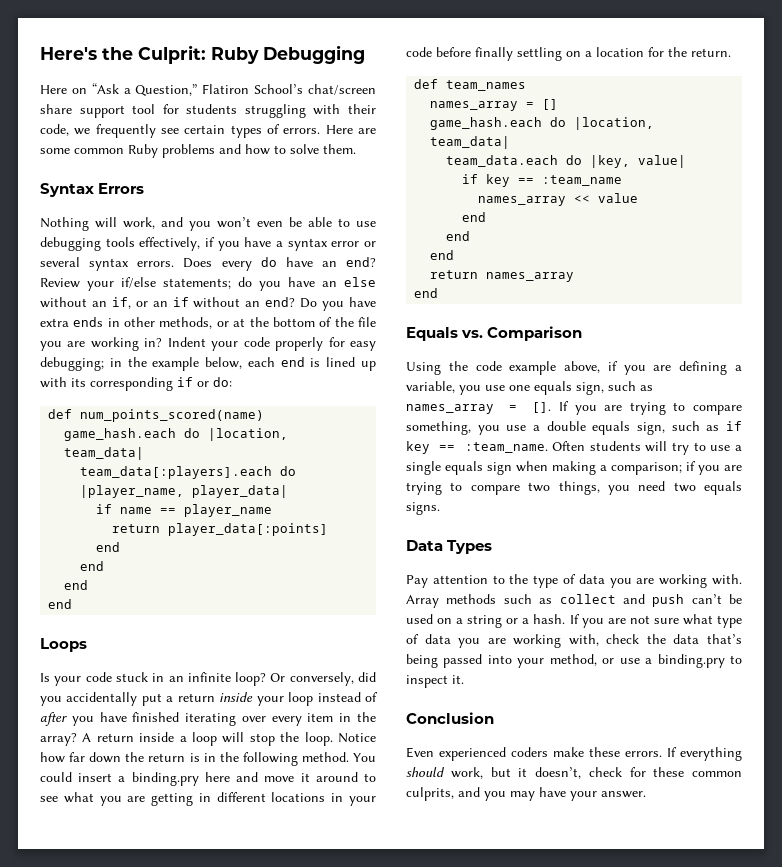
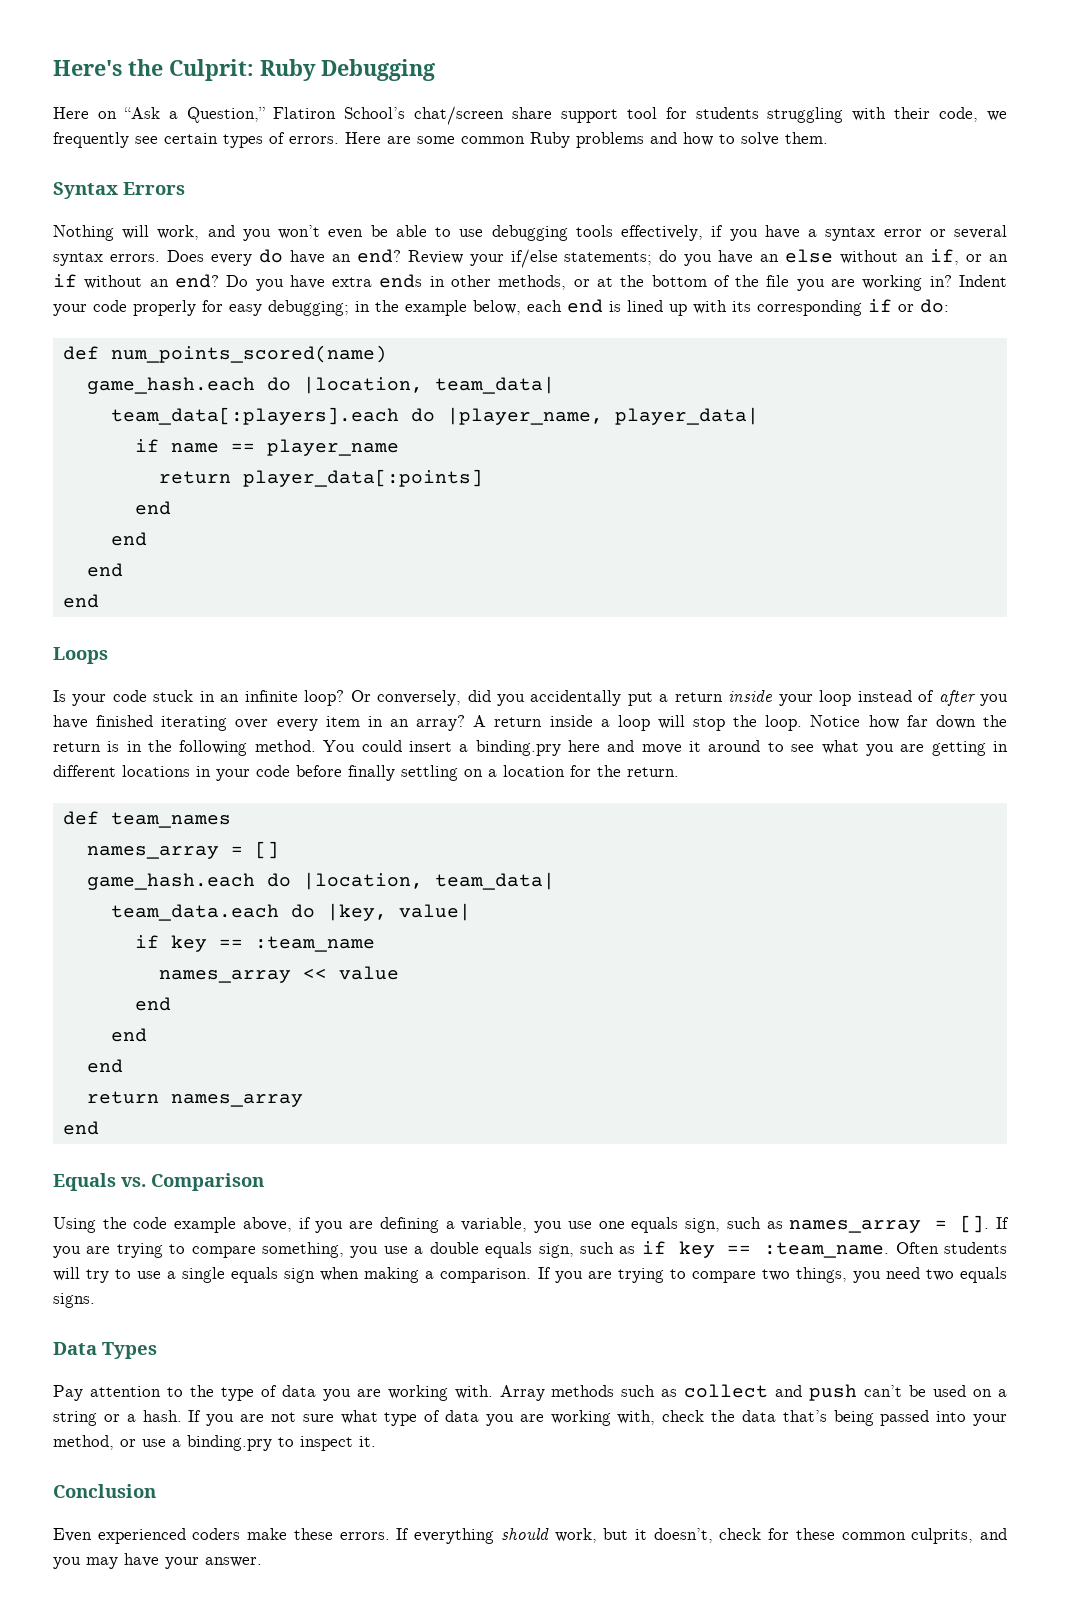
[356,712,376,722] the -> [389,719,409,727] an
[611,461,696,475] comparison; if -> [440,1267,551,1283] comparison. If

